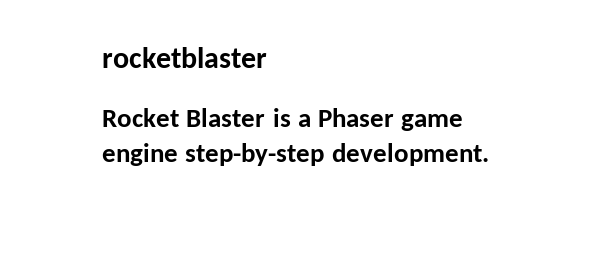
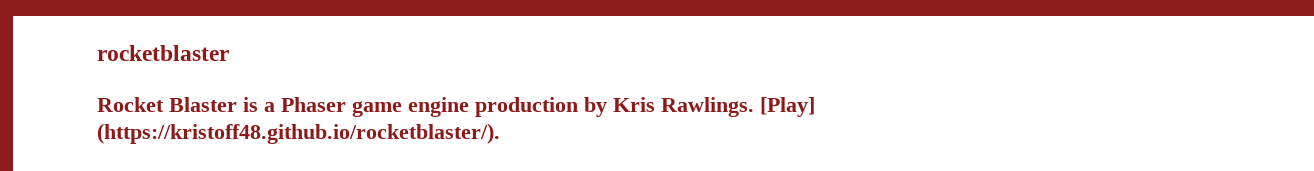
[185,143,489,166] step-by-step development. -> [475,97,815,117] [97,123,500,144] production by Kris Rawlings. [Play] (https://kristoff48.github.io/rocketblaster/).

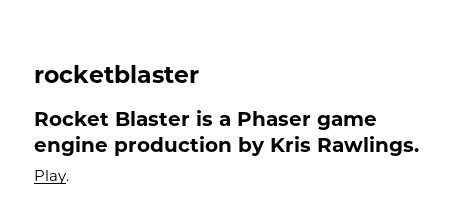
[760,97,815,117] [97,123,500,144] [Play] (https://kristoff48.github.io/rocketblaster/). -> [34,170,69,184] // Play.

